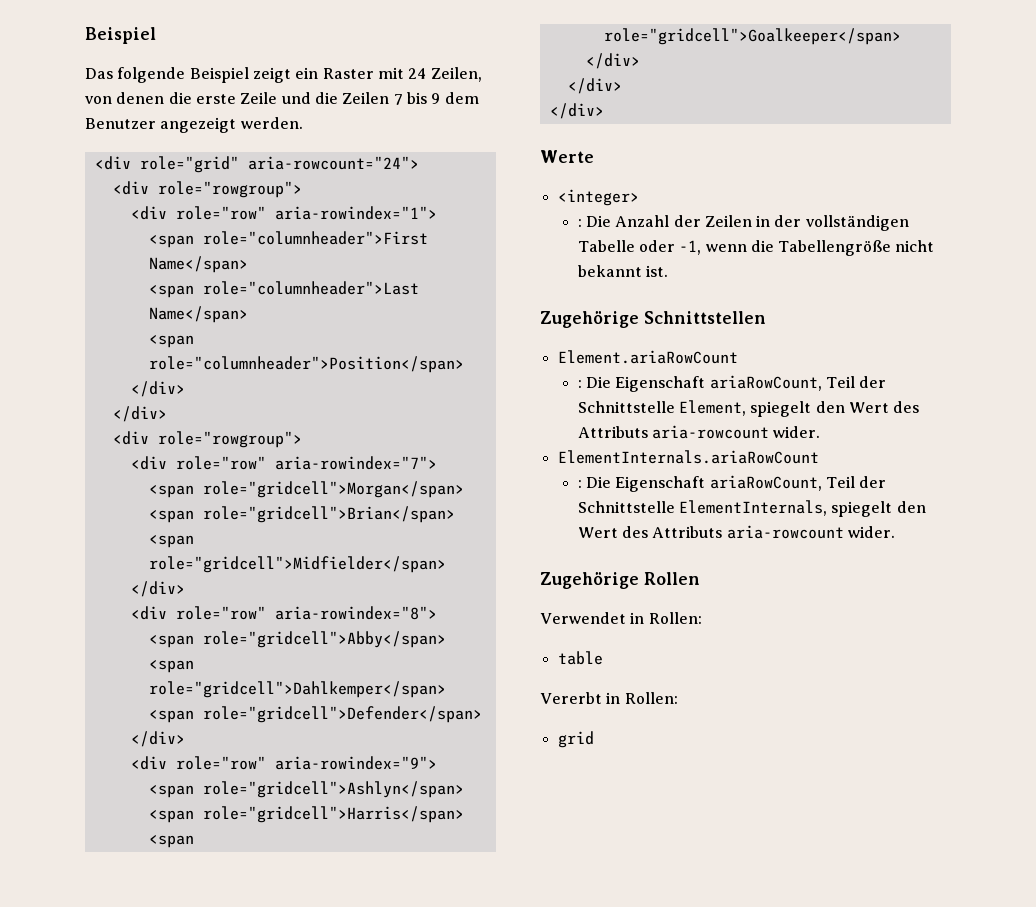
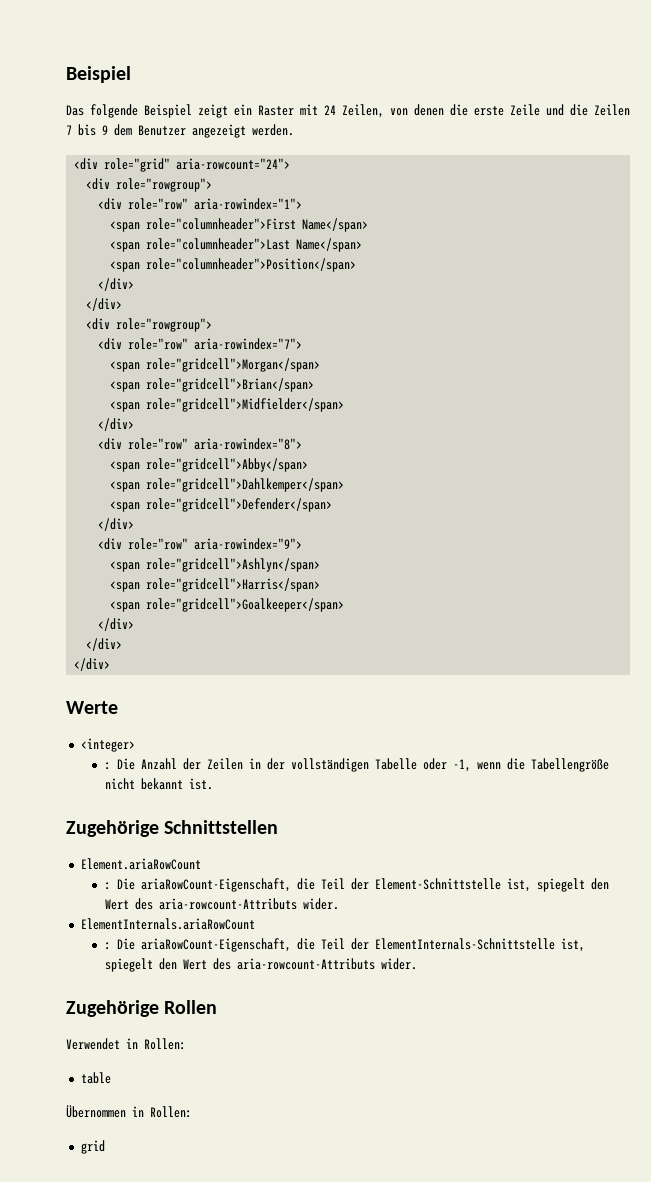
[615,375,887,392] [577,400,920,417] [577,425,769,439] Eigenschaft ariaRowCount, Teil der Schnittstelle Element, spiegelt den Wert des Attributs aria-rowcount -> [140,878,609,892] [104,898,297,910] ariaRowCount-Eigenschaft, die Teil der Element-Schnittstelle ist, spiegelt den Wert des aria-rowcount-Attributs
[615,475,887,492] [577,500,926,517] [577,525,844,539] Eigenschaft ariaRowCount, Teil der Schnittstelle ElementInternals, spiegelt den Wert des Attributs aria-rowcount -> [140,938,585,952] [104,958,375,972] ariaRowCount-Eigenschaft, die Teil der ElementInternals-Schnittstelle ist, spiegelt den Wert des aria-rowcount-Attributs
[540,692,602,704] Vererbt -> [66,1105,126,1118] Übernommen

